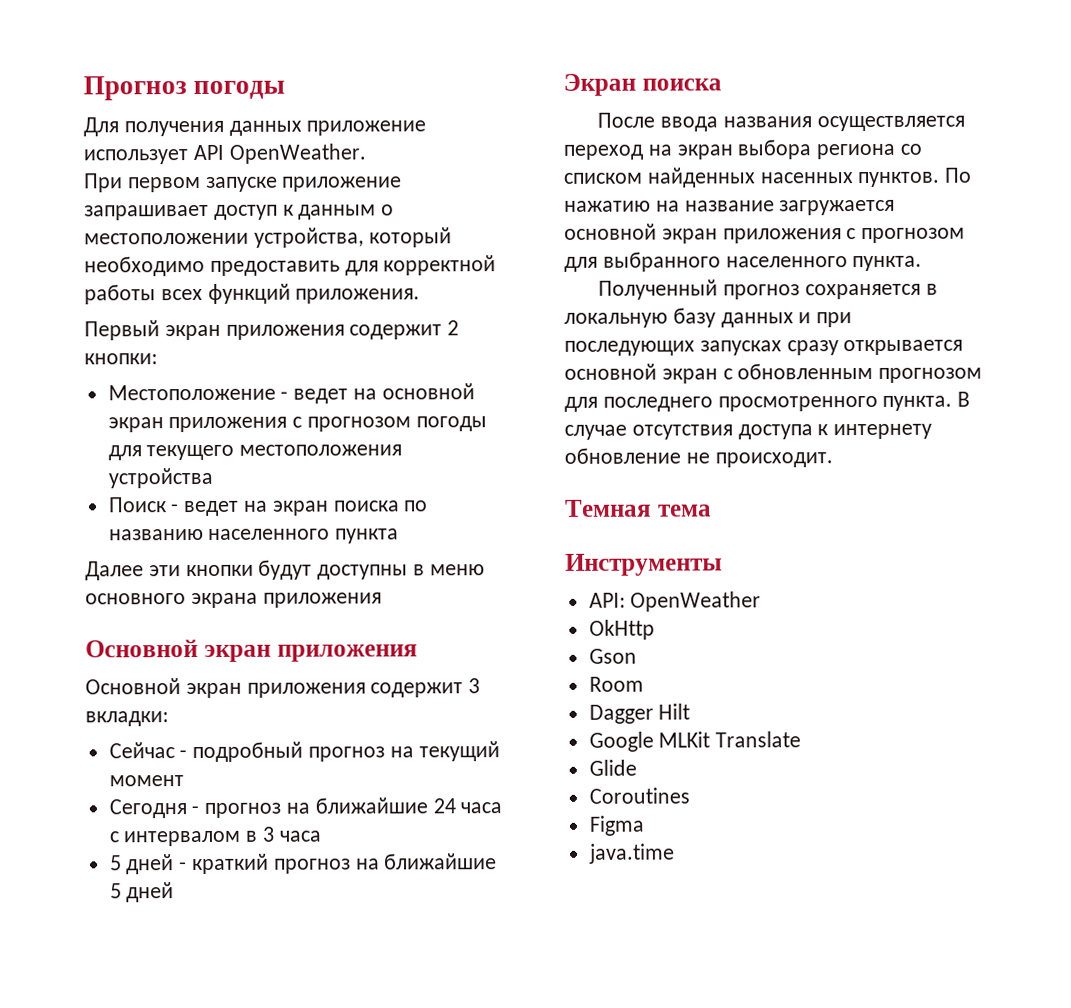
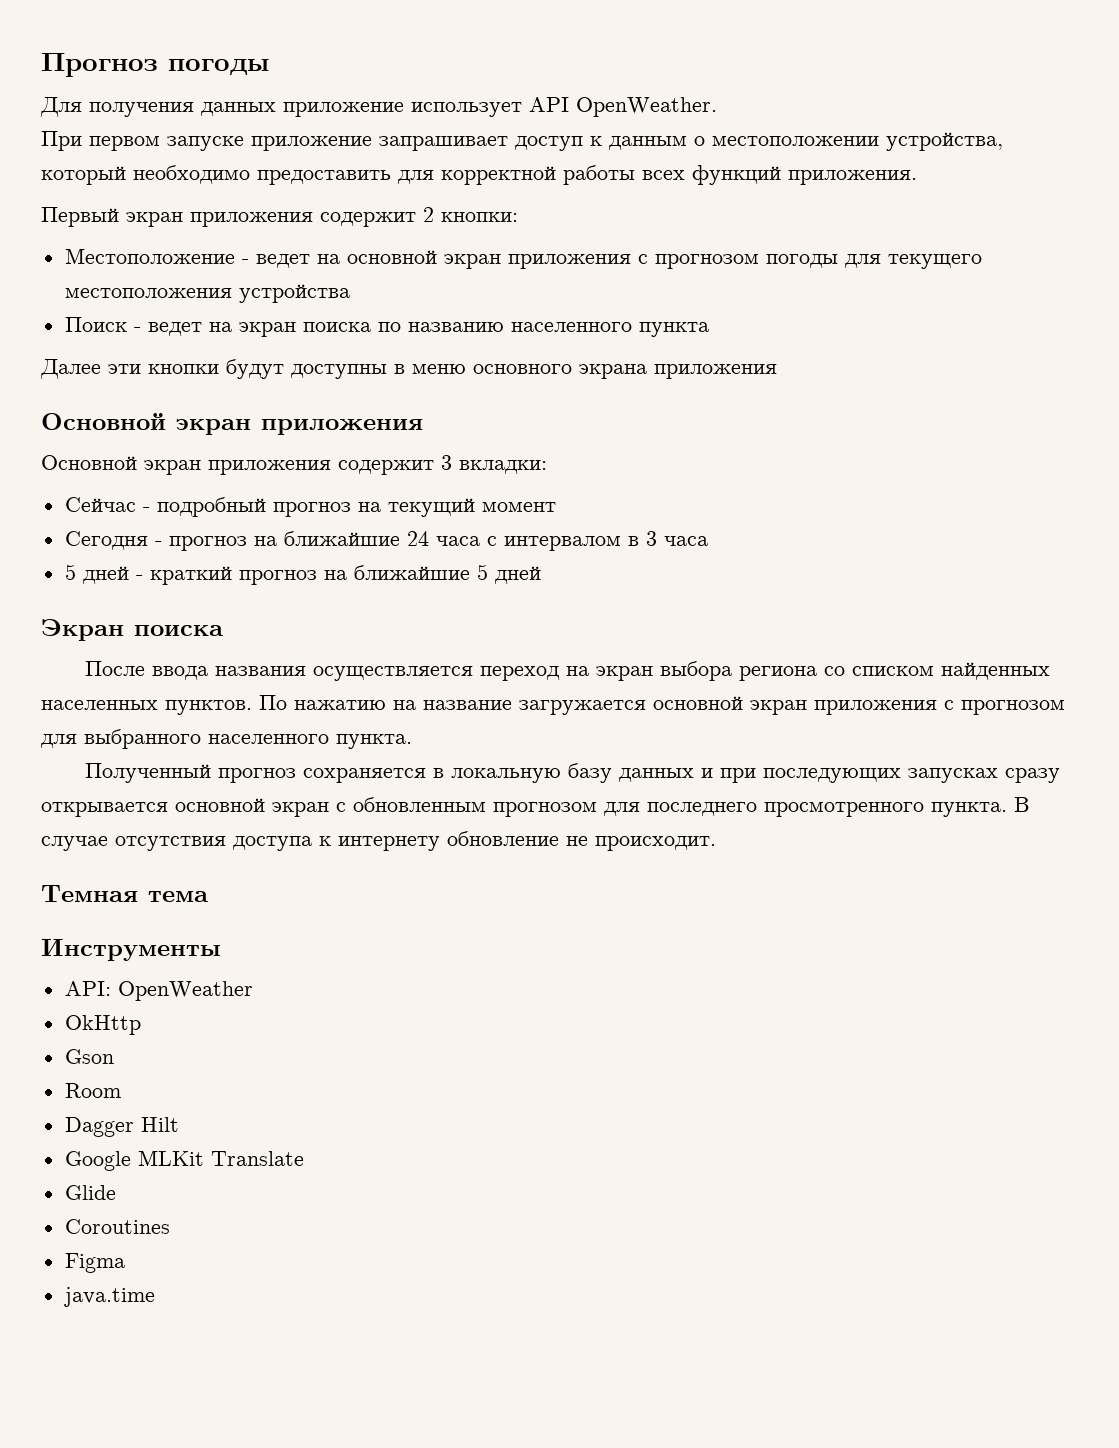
[760,172,854,184] насенных -> [41,700,158,710] населенных

